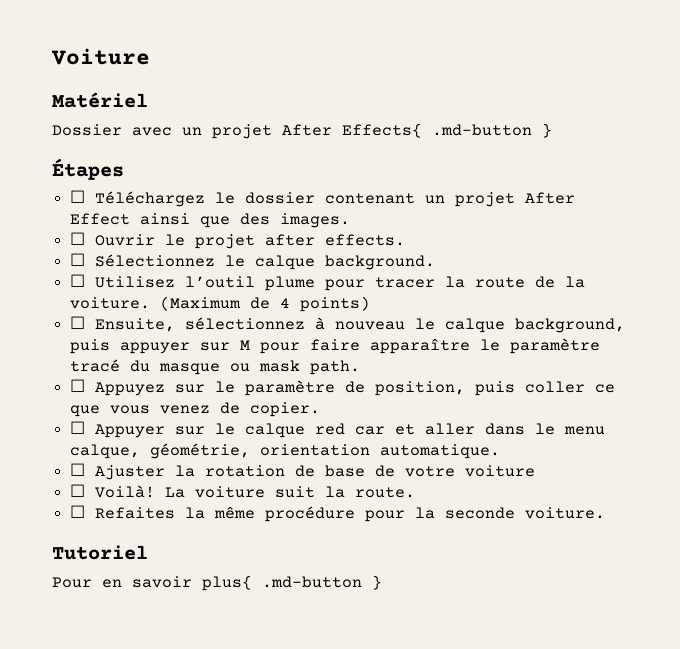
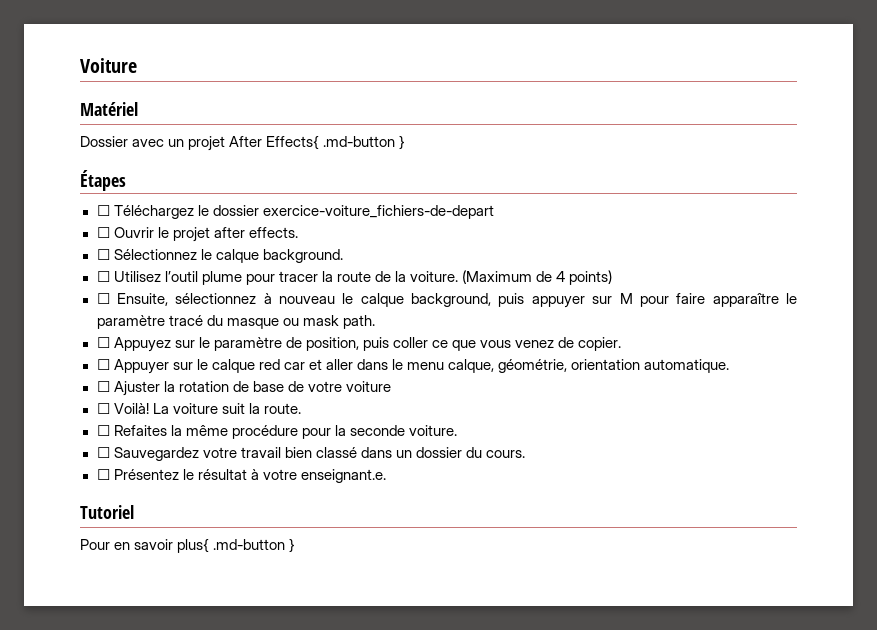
[325,192,576,207] [70,213,351,228] contenant un projet After Effect ainsi que des images. -> [262,205,494,219] exercice-voiture_fichiers-de-depart
(606, 513) none -> [96,447,525,461] [96,469,386,483] // ☐ Sauvegardez votre travail bien classé dans un dossier du cours. // ☐ Présentez le résultat à votre enseignant.e.

